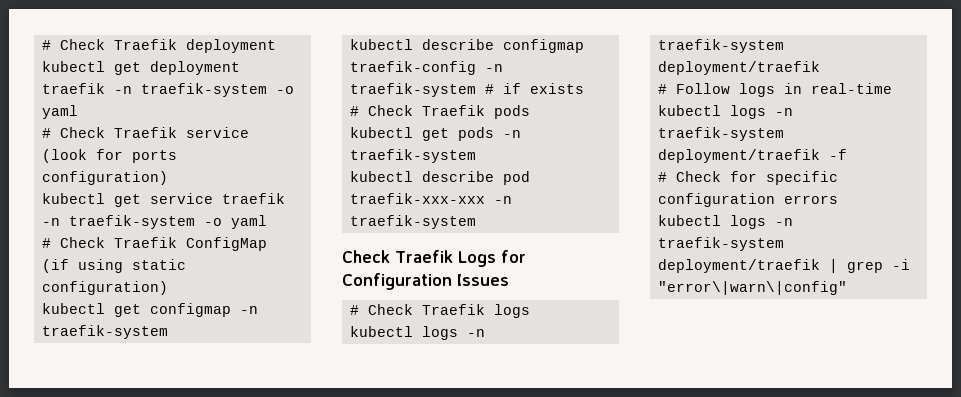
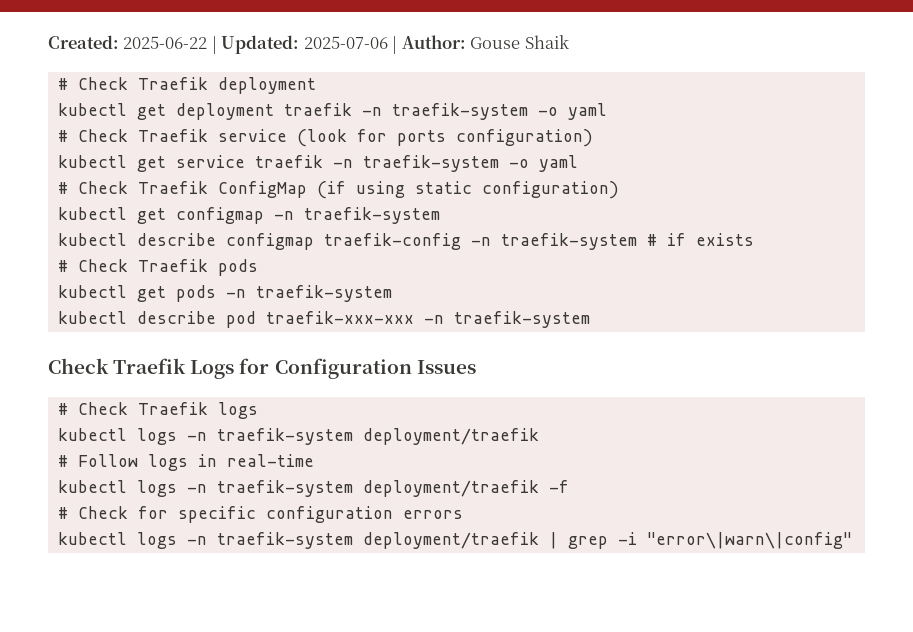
(42, 45) none -> [48,35,569,54] Created: 2025-06-22 | Updated: 2025-07-06 | Author: Gouse Shaik //

